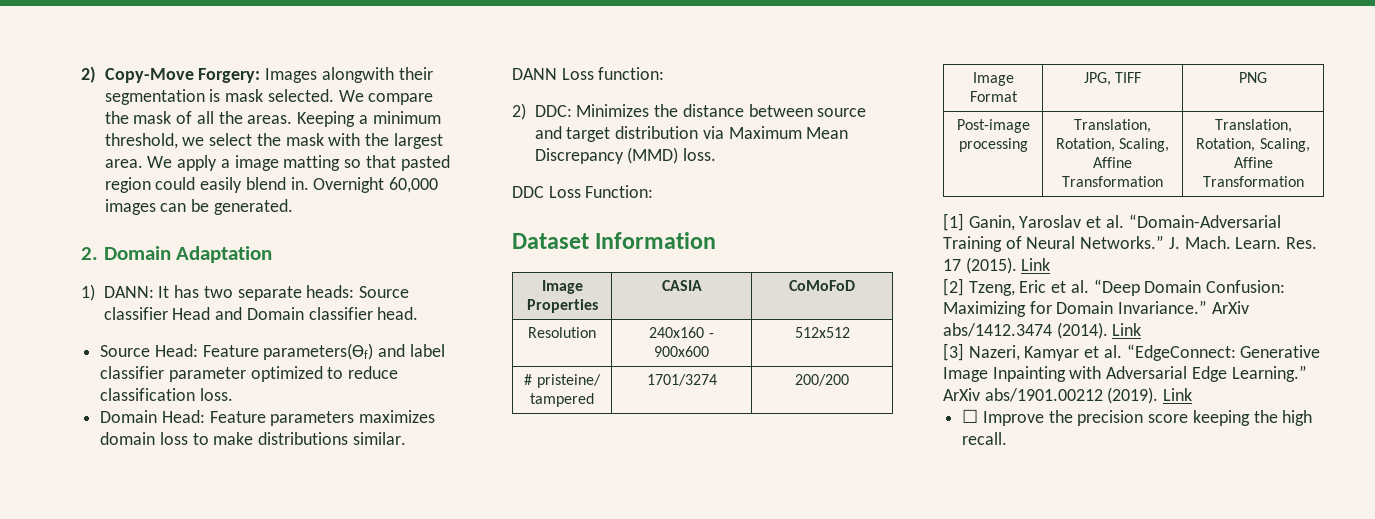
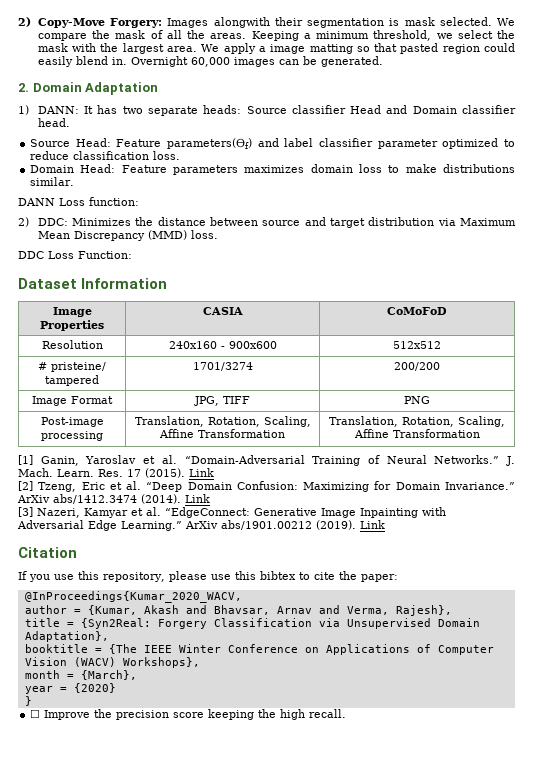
(1193, 394) none -> [18,547,77,558] [18,571,398,582] [24,591,242,603] [24,605,452,616] [24,618,480,629] [24,631,109,642] [24,644,494,655] [24,657,200,668] [24,670,137,680] [24,683,116,694] [24,696,32,706] // Citation // If you use this repository, please use this bibtex to cite the paper: // @InProceedings{Kumar_2020_WACV, // author = {Kumar, Akash and Bhavsar, Arnav and Verma, Rajesh}, // title = {Syn2Real: Forgery Classification via Unsupervised Domain Adaptation}, // booktitle = {The IEEE Winter Conference on Applications of Computer Vision (WACV) Workshops}, // month = {March}, // year = {2020} // }

